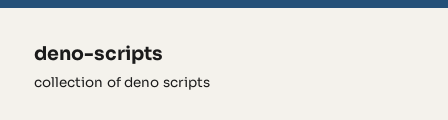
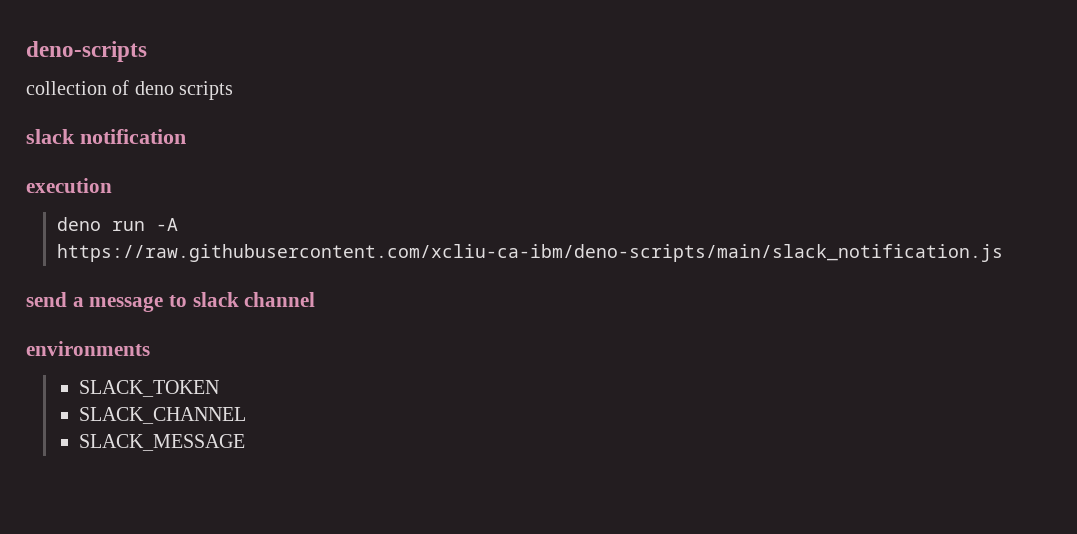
(210, 83) none -> [26,129,186,144] [26,178,112,193] [56,217,178,231] [56,244,1003,262] [26,292,316,312] [26,341,150,356] [78,380,219,397] [78,407,246,424] [78,434,245,451] // slack notification // execution // deno run -A https://raw.githubusercontent.com/xcliu-ca-ibm/deno-scripts/main/slack_notification.js // send a message to slack channel // environments // SLACK_TOKEN // SLACK_CHANNEL // SLACK_MESSAGE

